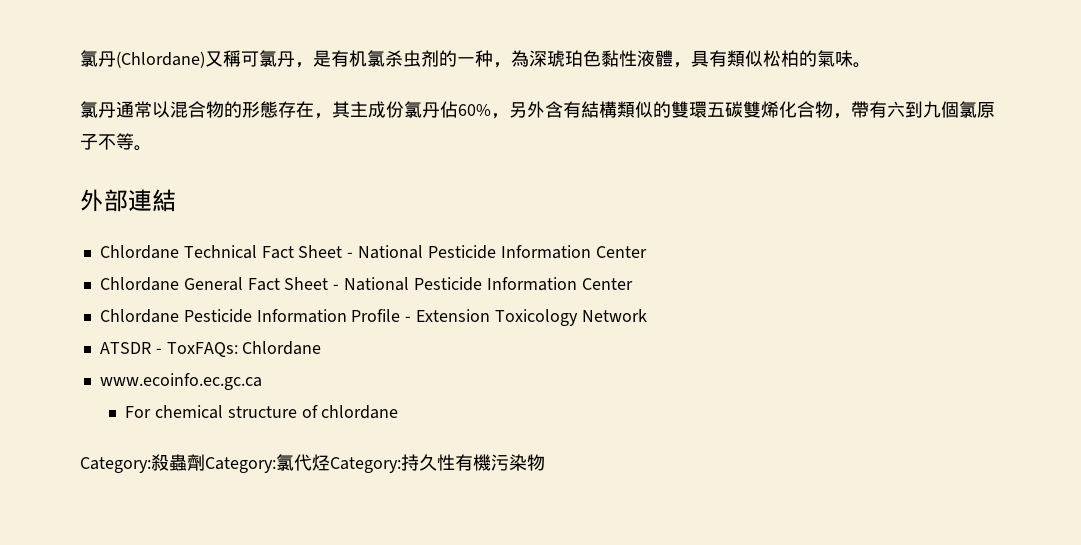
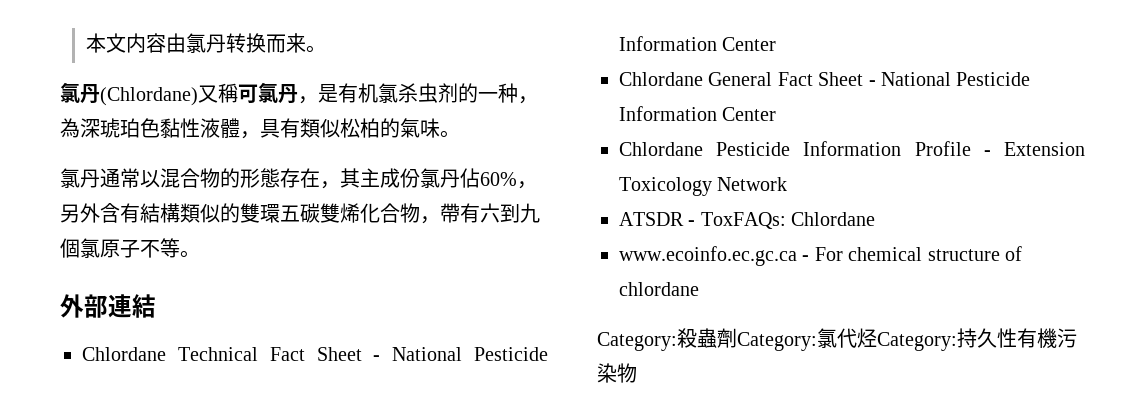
(80, 58) none -> [86,33,327,53] 本文内容由氯丹转换而来。 //
(262, 381) // -> [802,255,810,261] -

